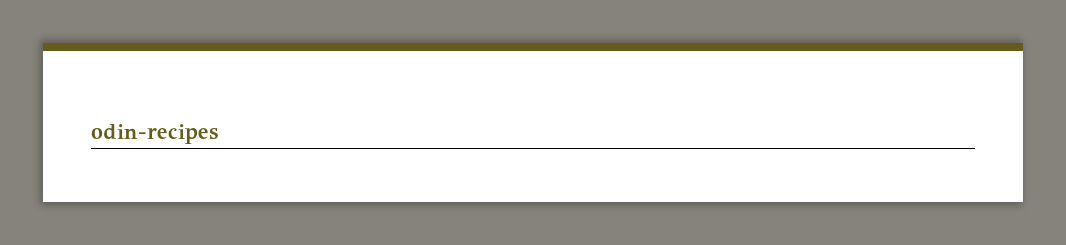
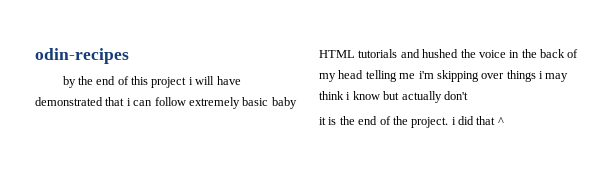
(218, 134) none -> [62,76,241,88] [35,97,297,109] [319,49,579,58] [319,70,569,82] [319,91,468,103] [319,116,504,128] // by the end of this project i will have demonstrated that i can follow extremely basic baby HTML tutorials and hushed the voice in the back of my head telling me i'm skipping over things i may think i know but actually don't // it is the end of the project. i did that ^

